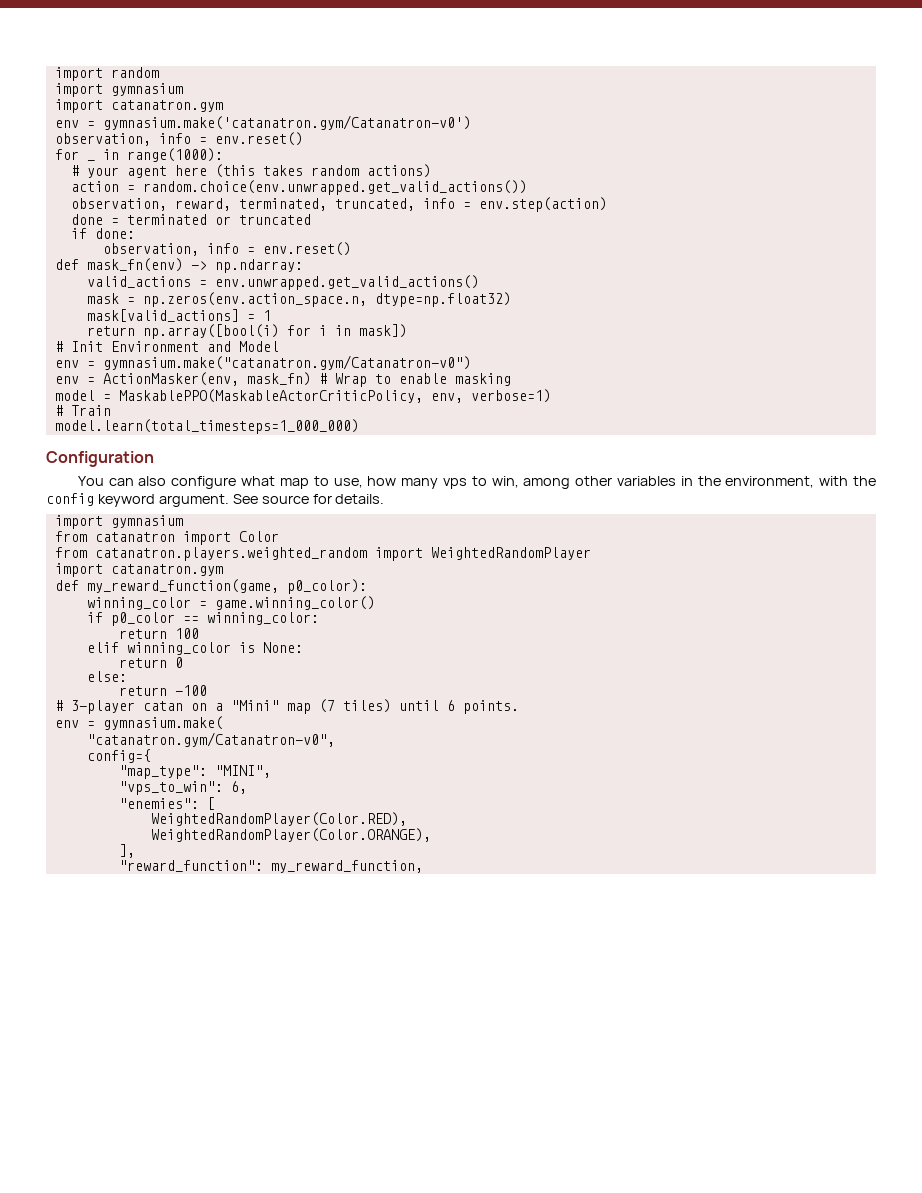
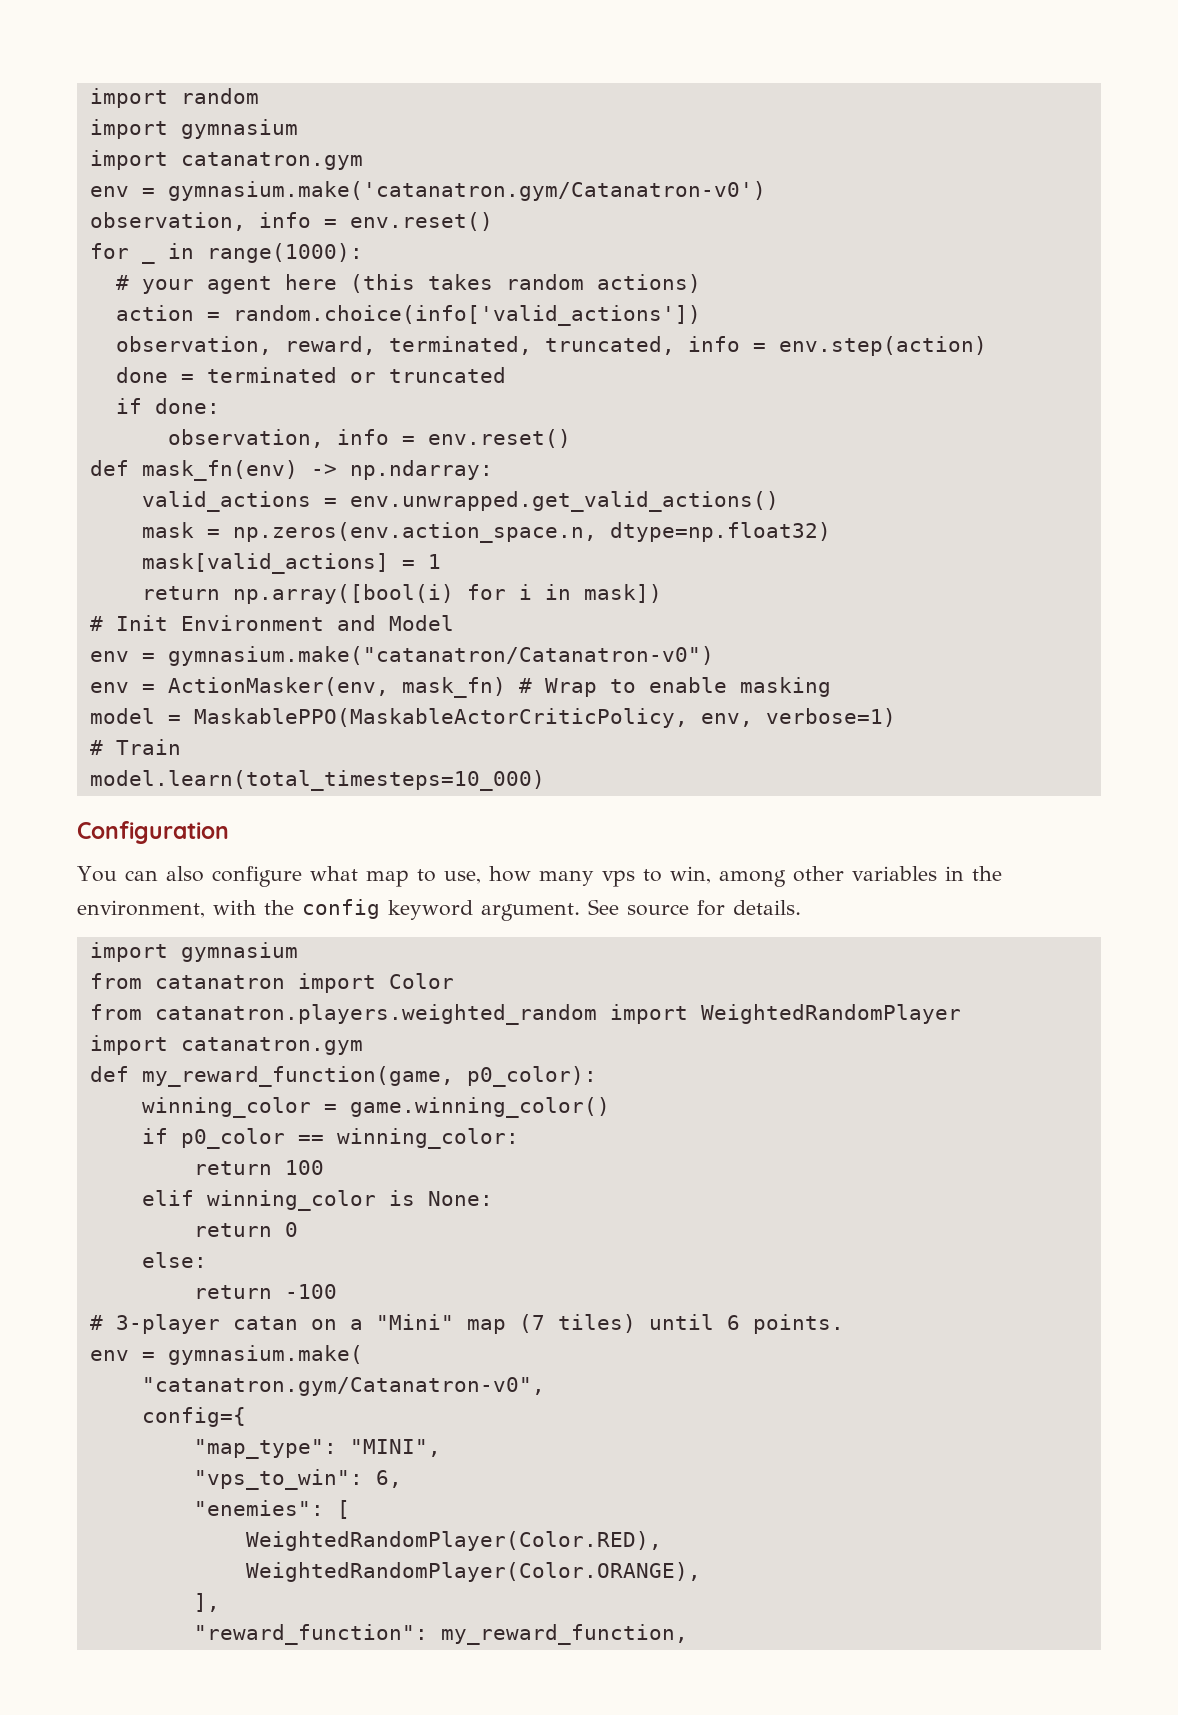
[142,180,527,195] random.choice(env.unwrapped.get_valid_actions()) -> [232,305,701,326] random.choice(info['valid_actions'])
[102,355,471,370] gymnasium.make("catanatron.gym/Catanatron-v0") -> [167,646,714,666] gymnasium.make("catanatron/Catanatron-v0")
[54,419,359,434] model.learn(total_timesteps=1_000_000) -> [89,770,545,791] model.learn(total_timesteps=10_000)

